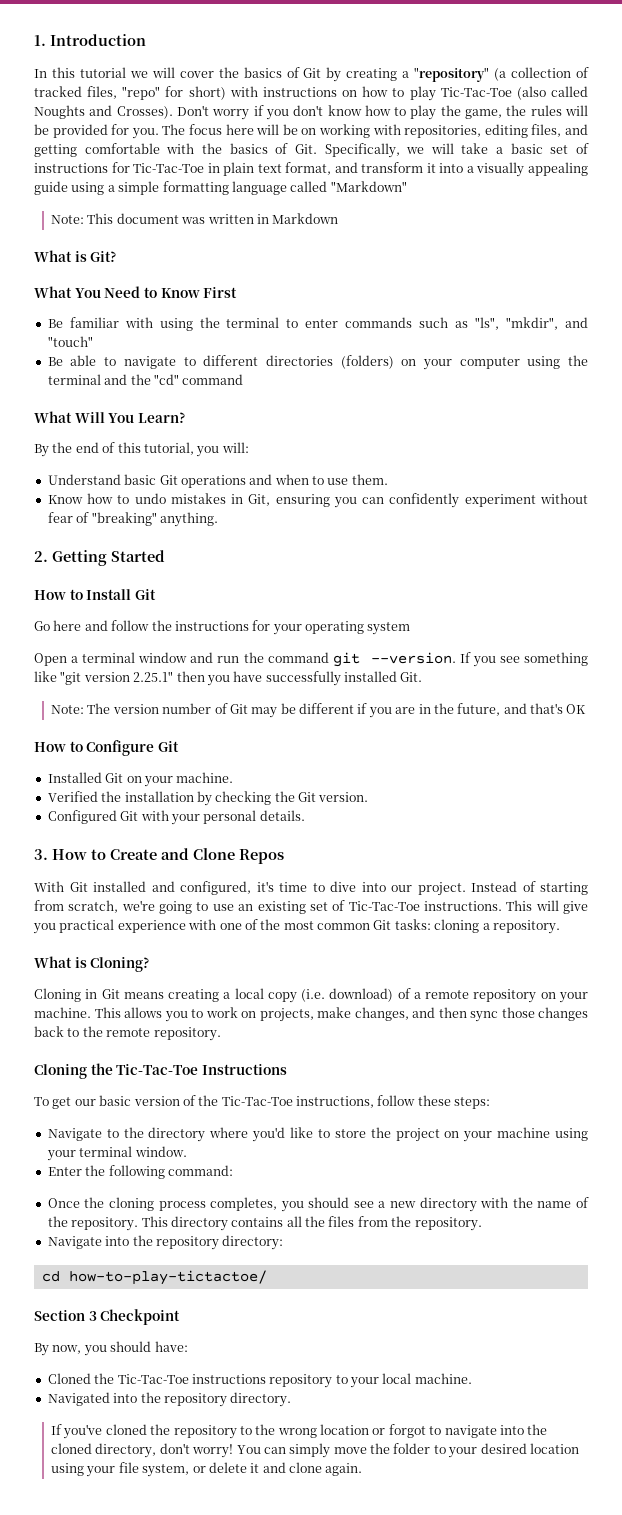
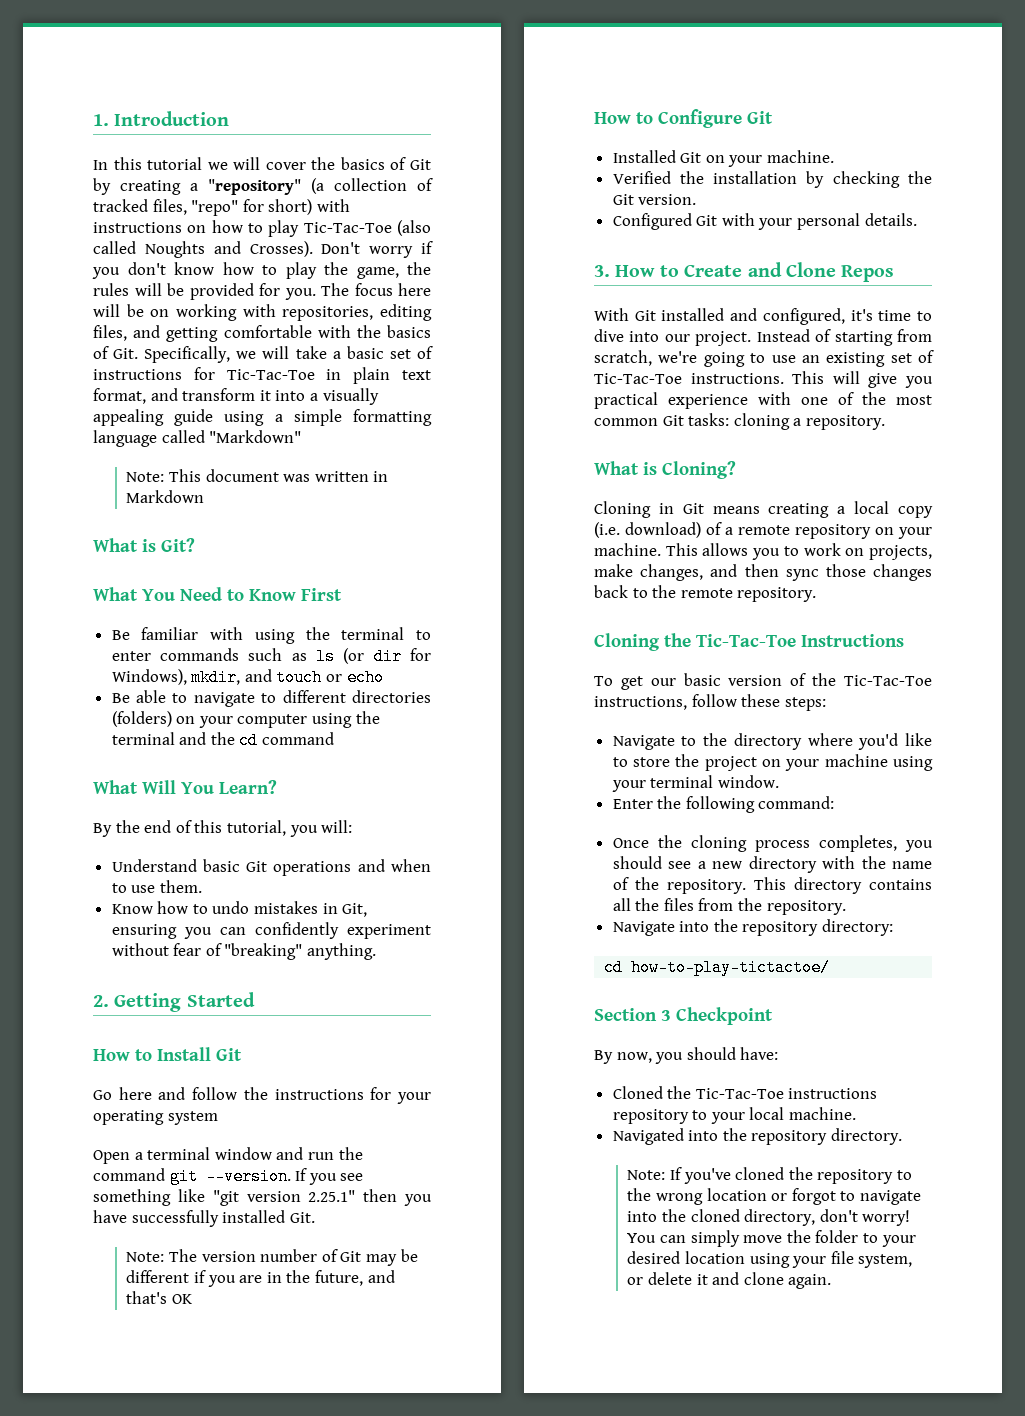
[475,317,588,330] [47,336,93,347] "ls", "mkdir", and "touch" -> [316,648,431,665] [111,669,384,686] ls (or dir for Windows), mkdir, and touch or echo
[153,374,179,385] "cd" -> [239,732,259,749] cd
(292, 1399) none -> [627,1170,666,1180] Note:

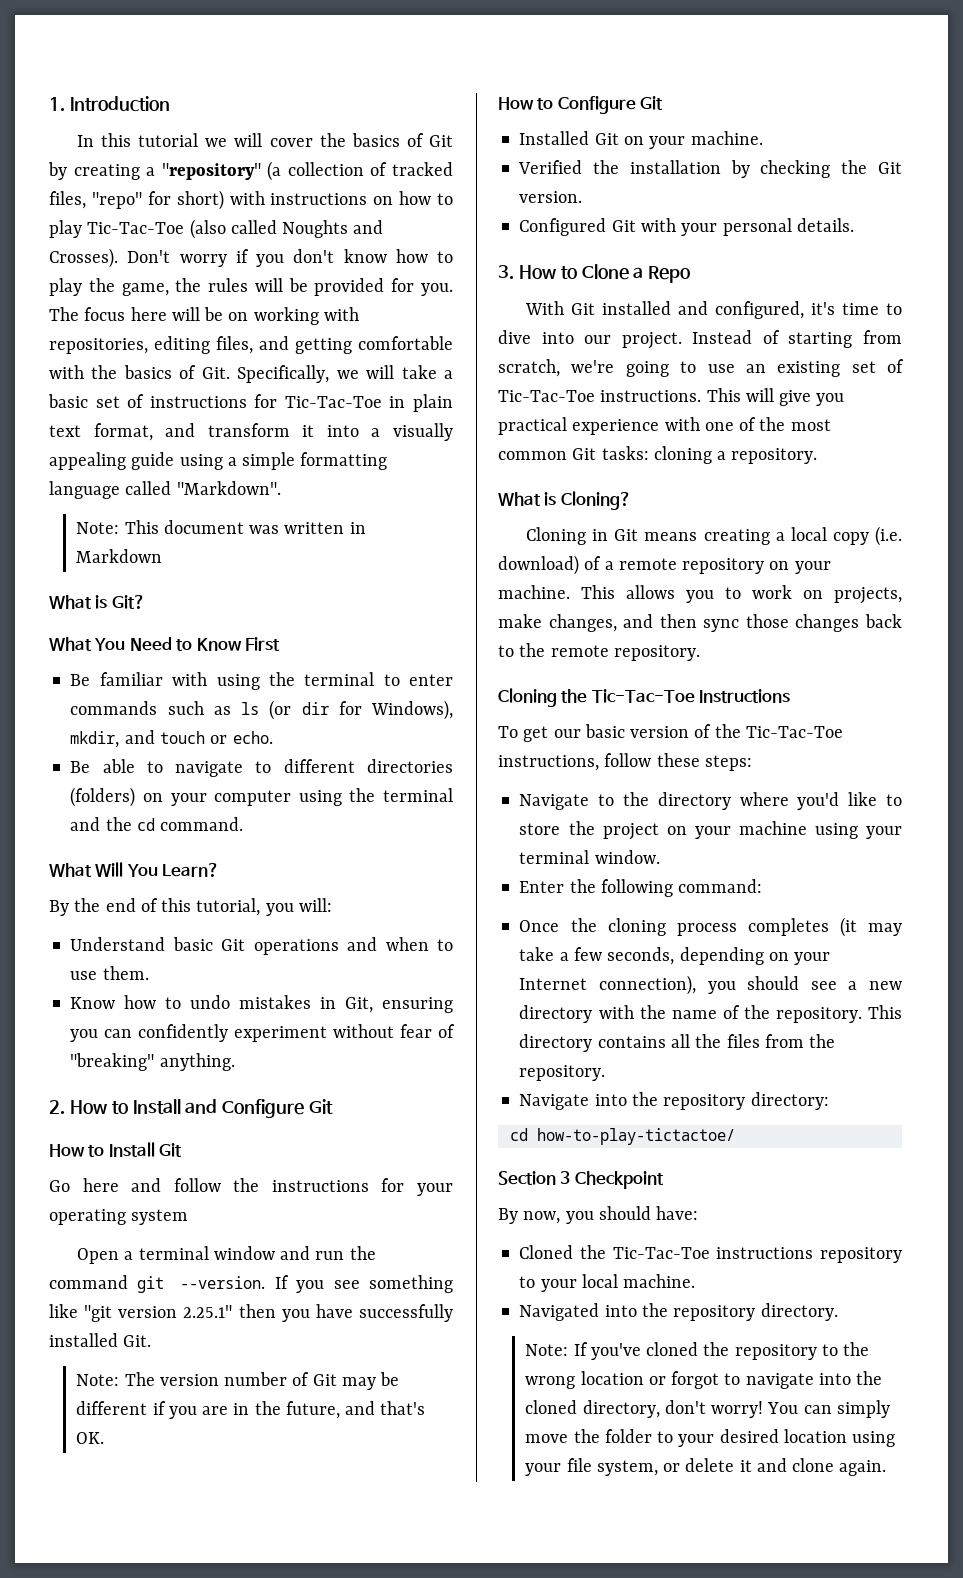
[209,430,302,443] "Markdown" -> [176,481,281,495] "Markdown".
[346,669,384,686] echo -> [232,731,273,744] echo.
[262,732,335,745] command -> [160,817,244,831] command.
[114,992,255,1012] Getting Started -> [69,1099,334,1118] How to Install and Configure Git
[172,1294,193,1304] OK -> [76,1432,105,1444] OK.
[684,262,895,282] Create and Clone Repos -> [581,264,691,283] Clone a Repo
[818,835,897,852] completes, -> [747,917,902,937] [519,947,831,965] [519,975,697,995] completes (it may take a few seconds, depending on your Internet connection),

